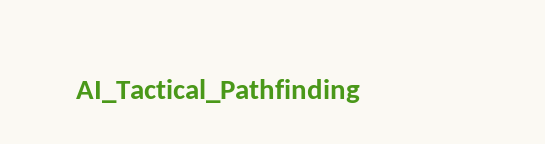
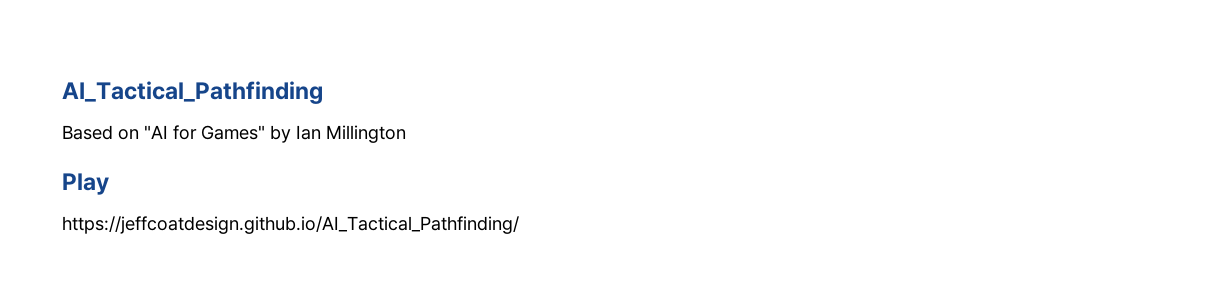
(360, 91) none -> [62,125,406,143] [62,173,109,195] [62,216,519,234] // Based on "AI for Games" by Ian Millington // Play // https://jeffcoatdesign.github.io/AI_Tactical_Pathfinding/

